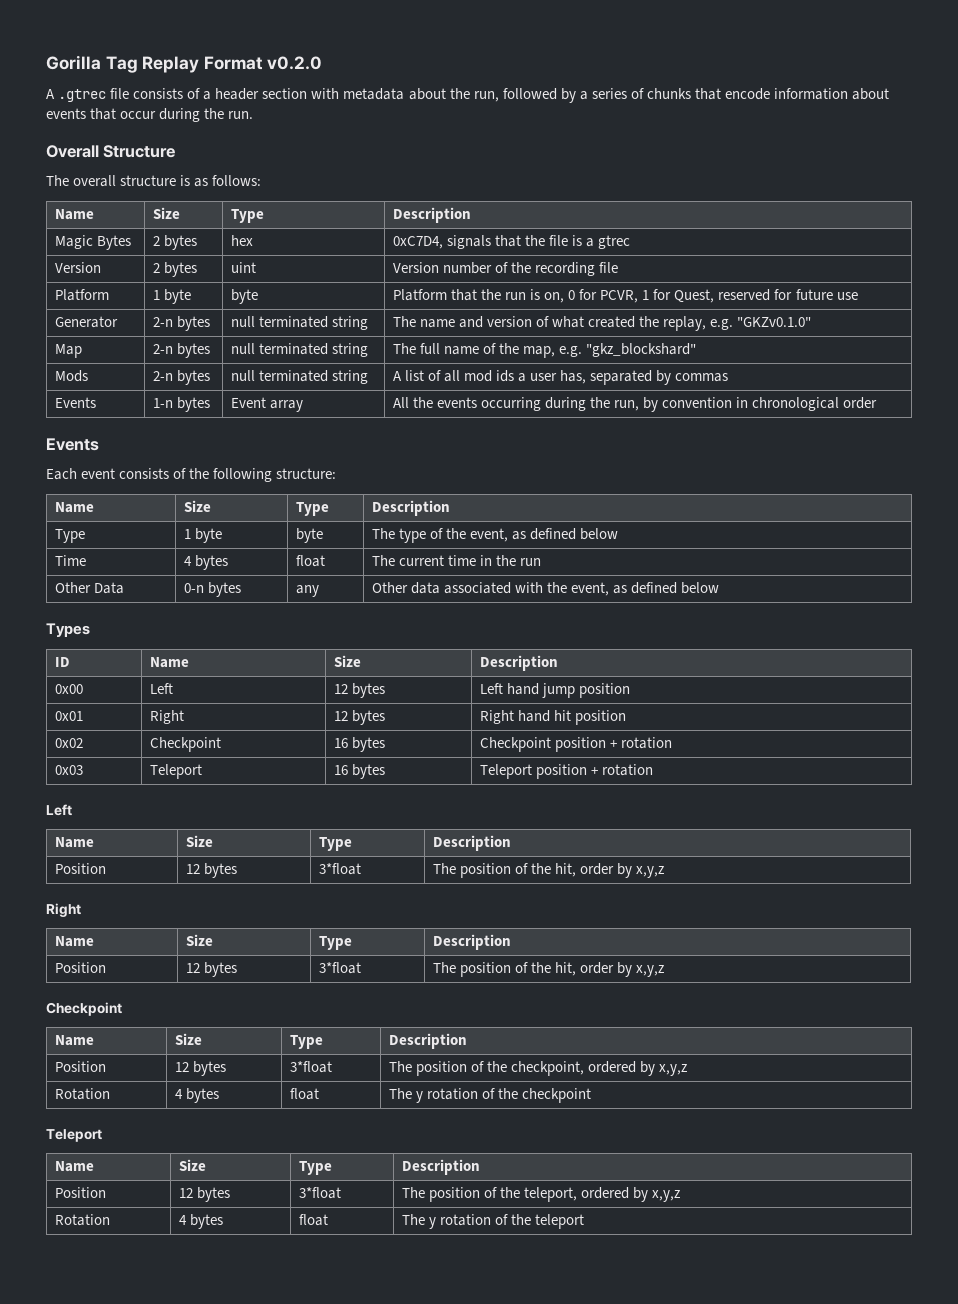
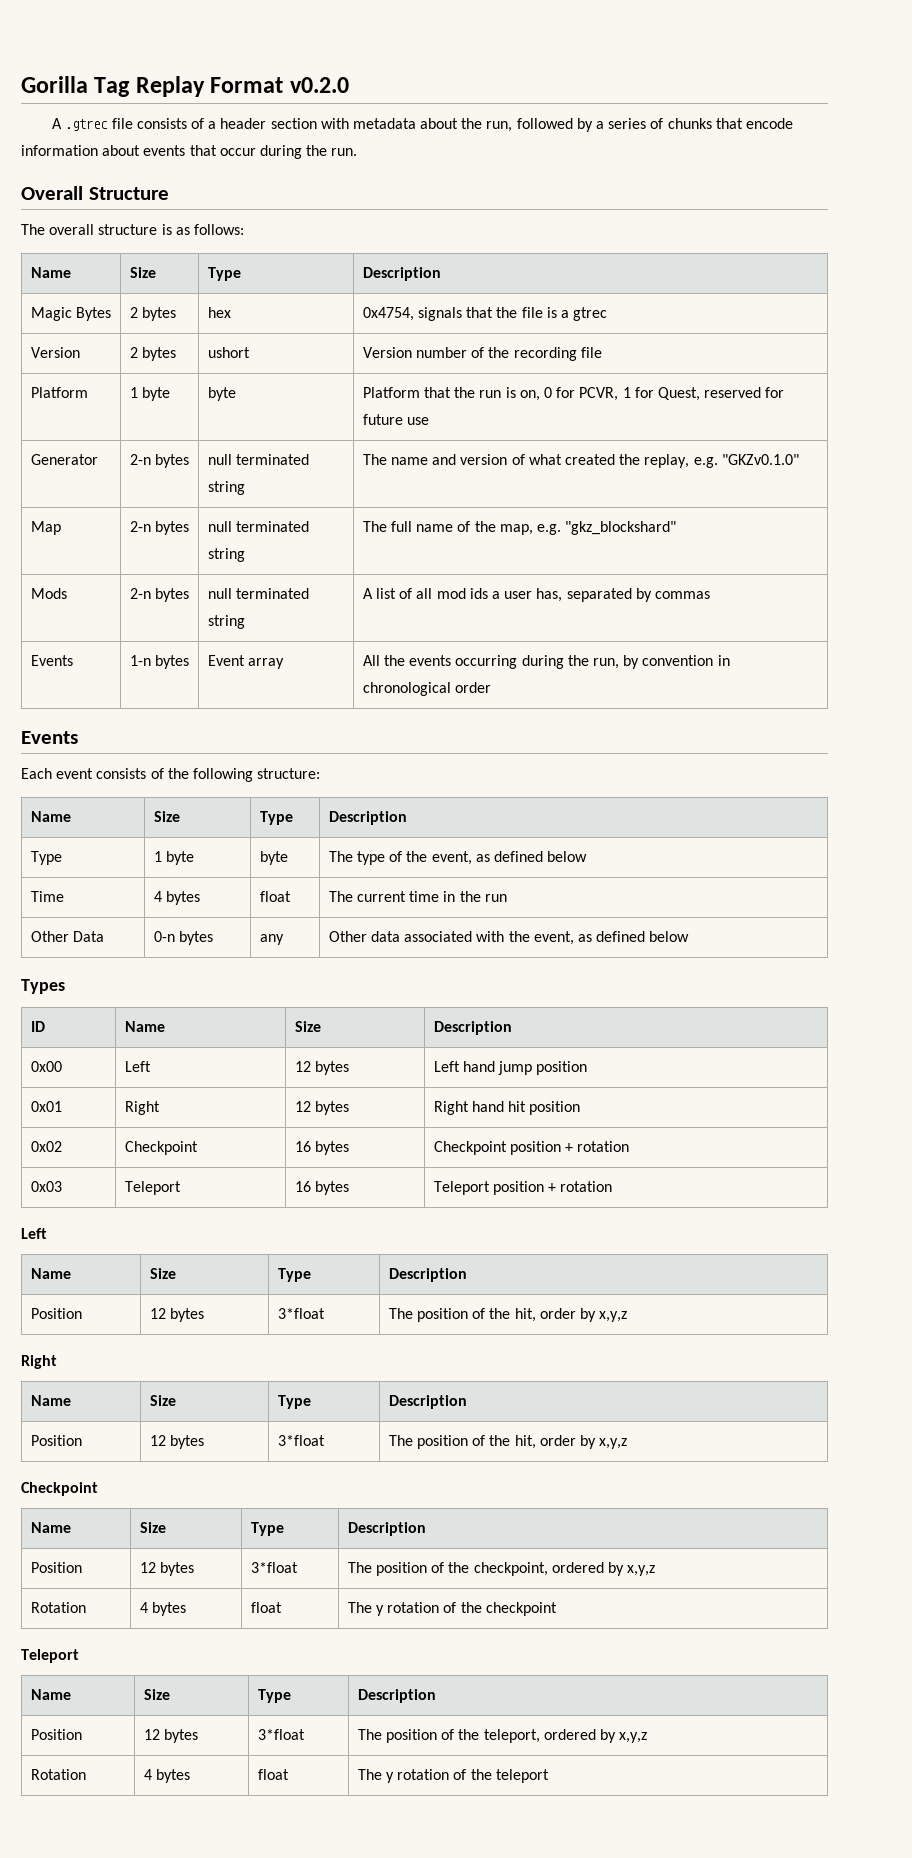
[392,236,443,249] 0xC7D4, -> [362,307,414,321] 0x4754,
[230,262,256,273] uint -> [207,347,250,358] ushort

